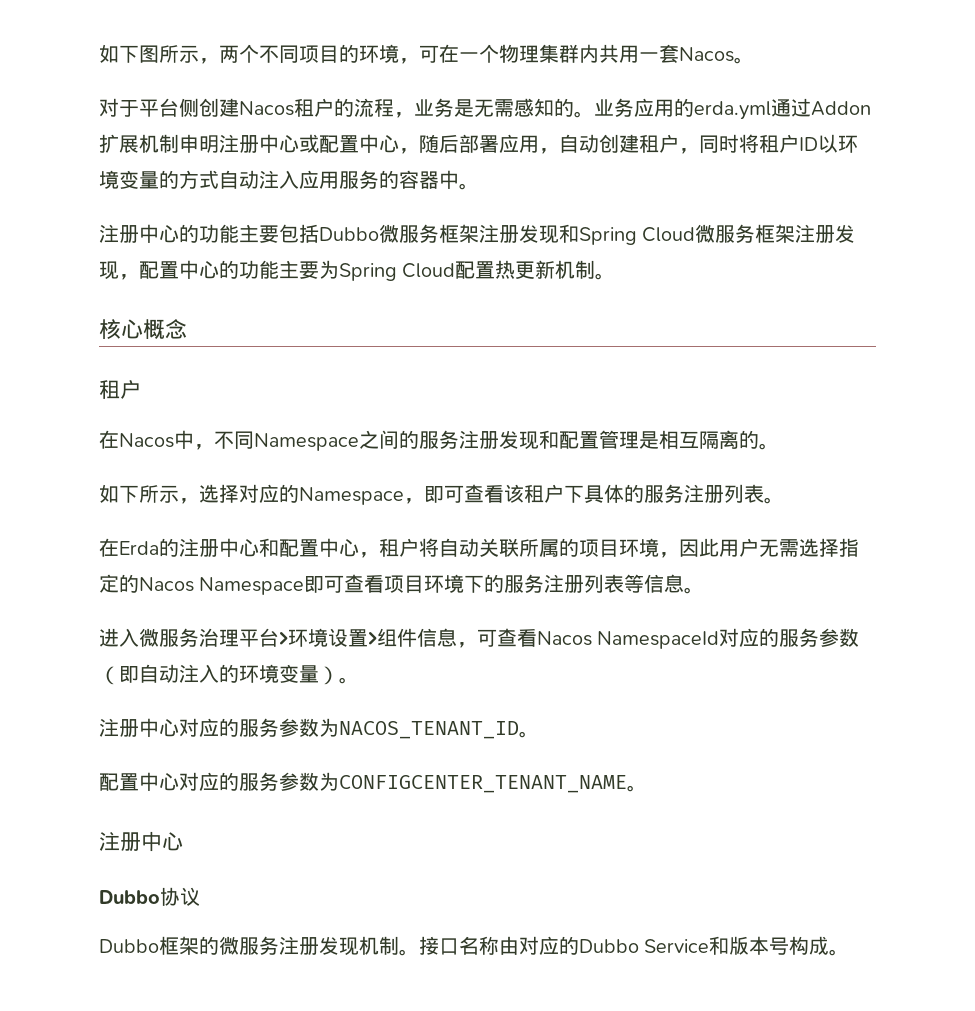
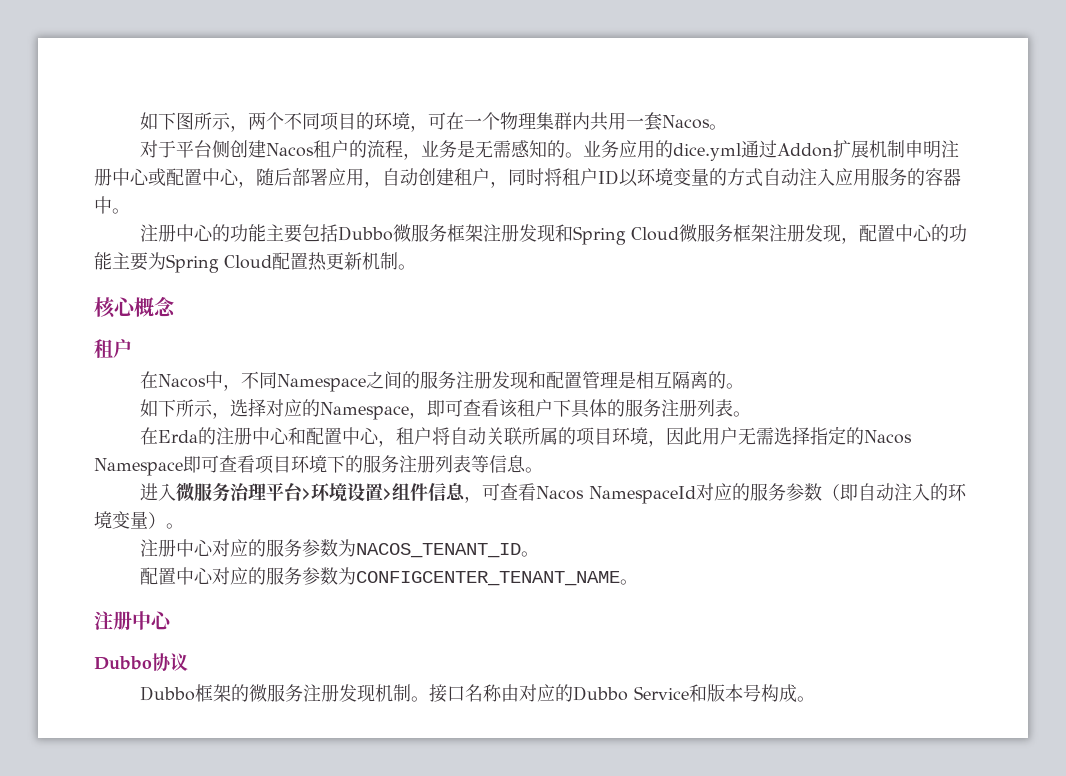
[694,101,771,120] erda.yml -> [672,143,741,161] dice.yml

